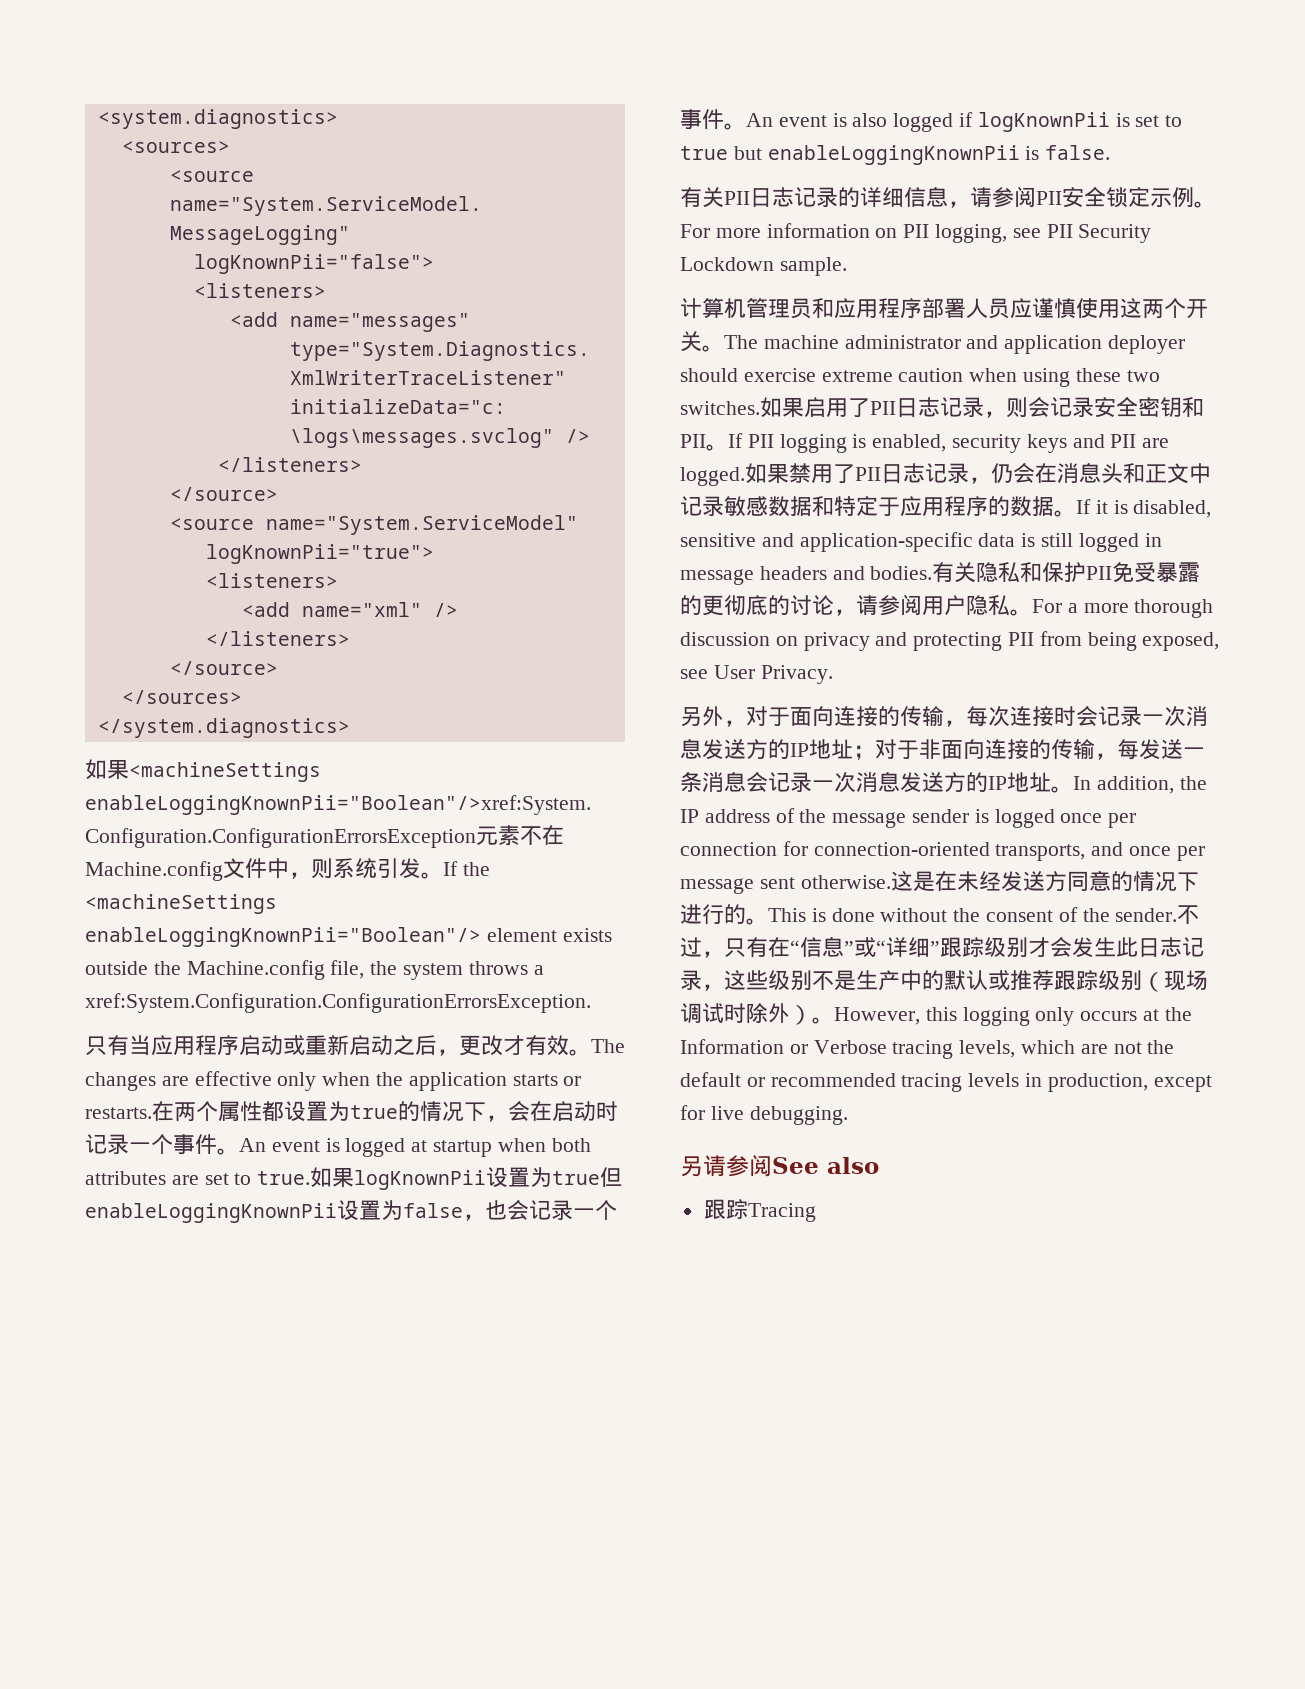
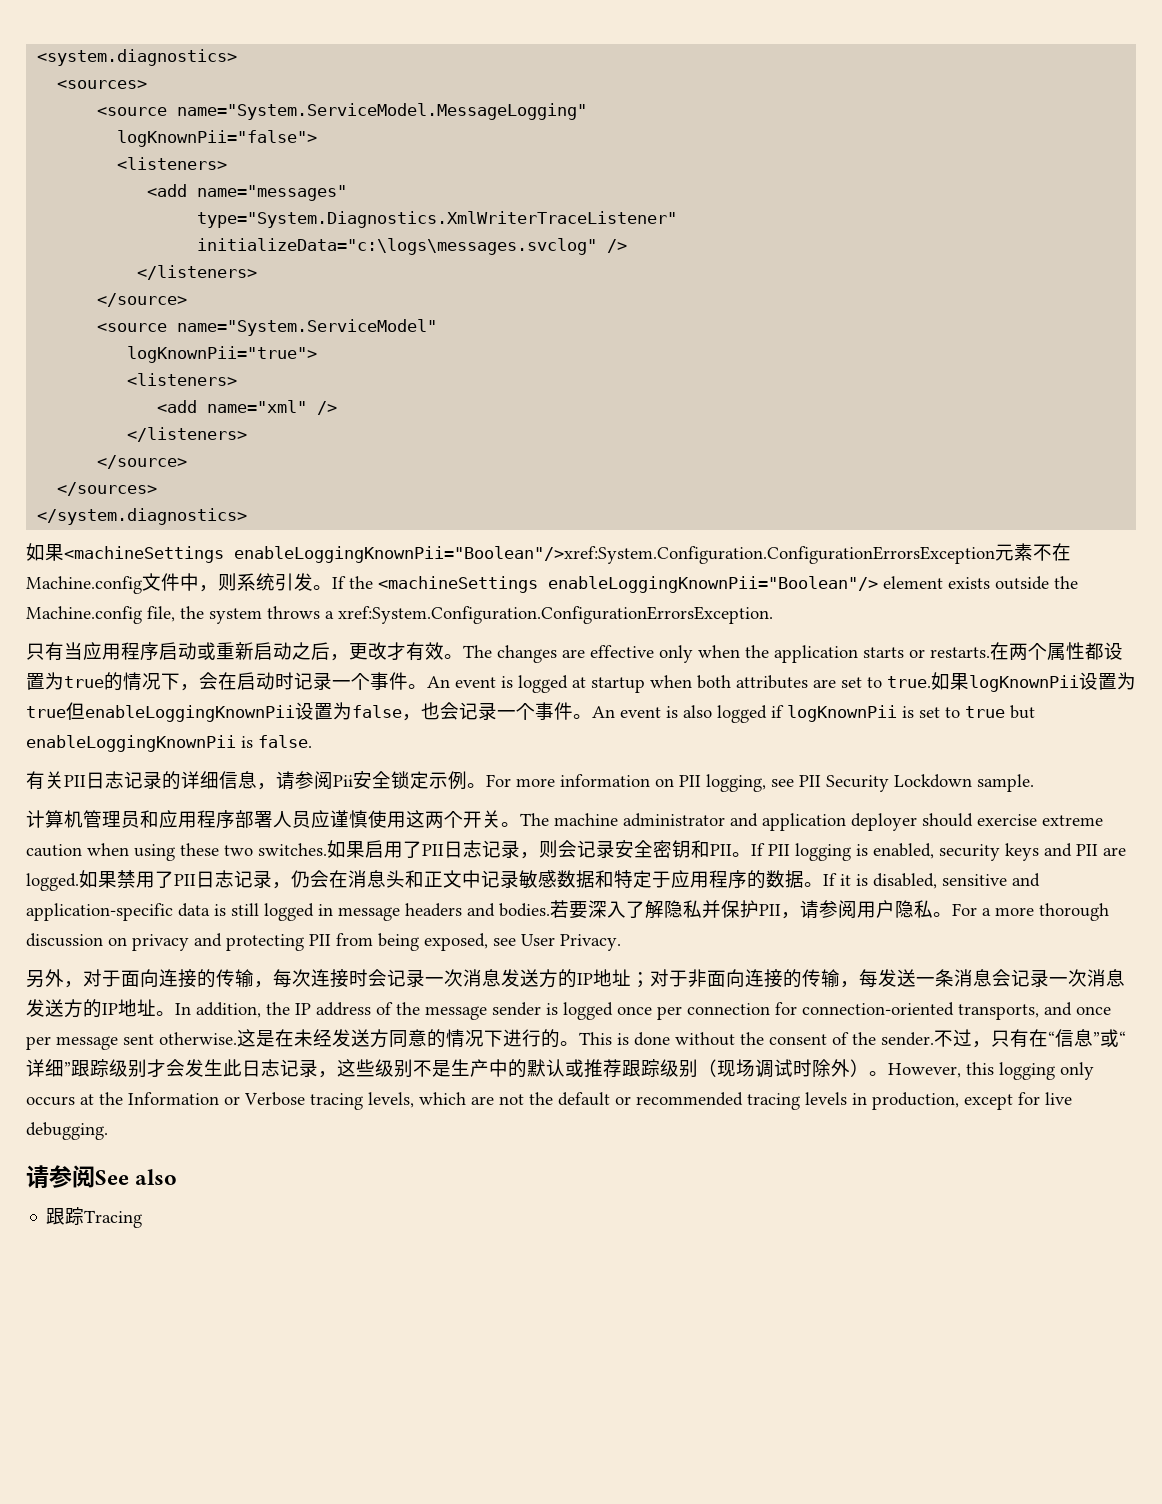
[1036,191,1062,205] PII -> [333,775,353,787] Pii
[932,562,1201,583] [680,595,834,616] 有关隐私和保护PII免受暴露的更彻底的讨论 -> [550,900,781,919] 若要深入了解隐私并保护PII
[680,1156,703,1177] 另 -> (108, 1131) none

